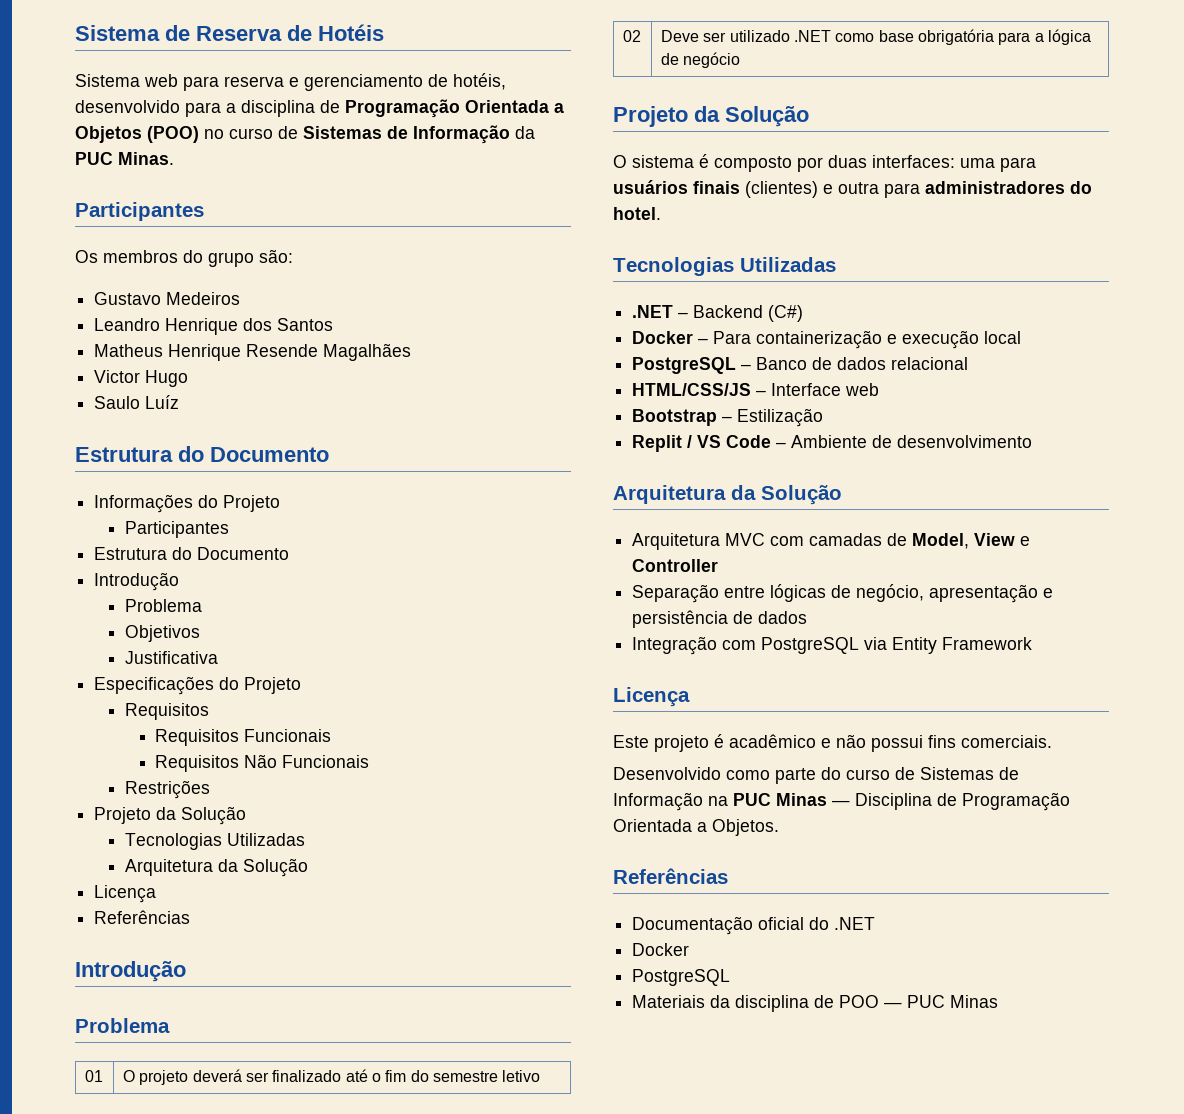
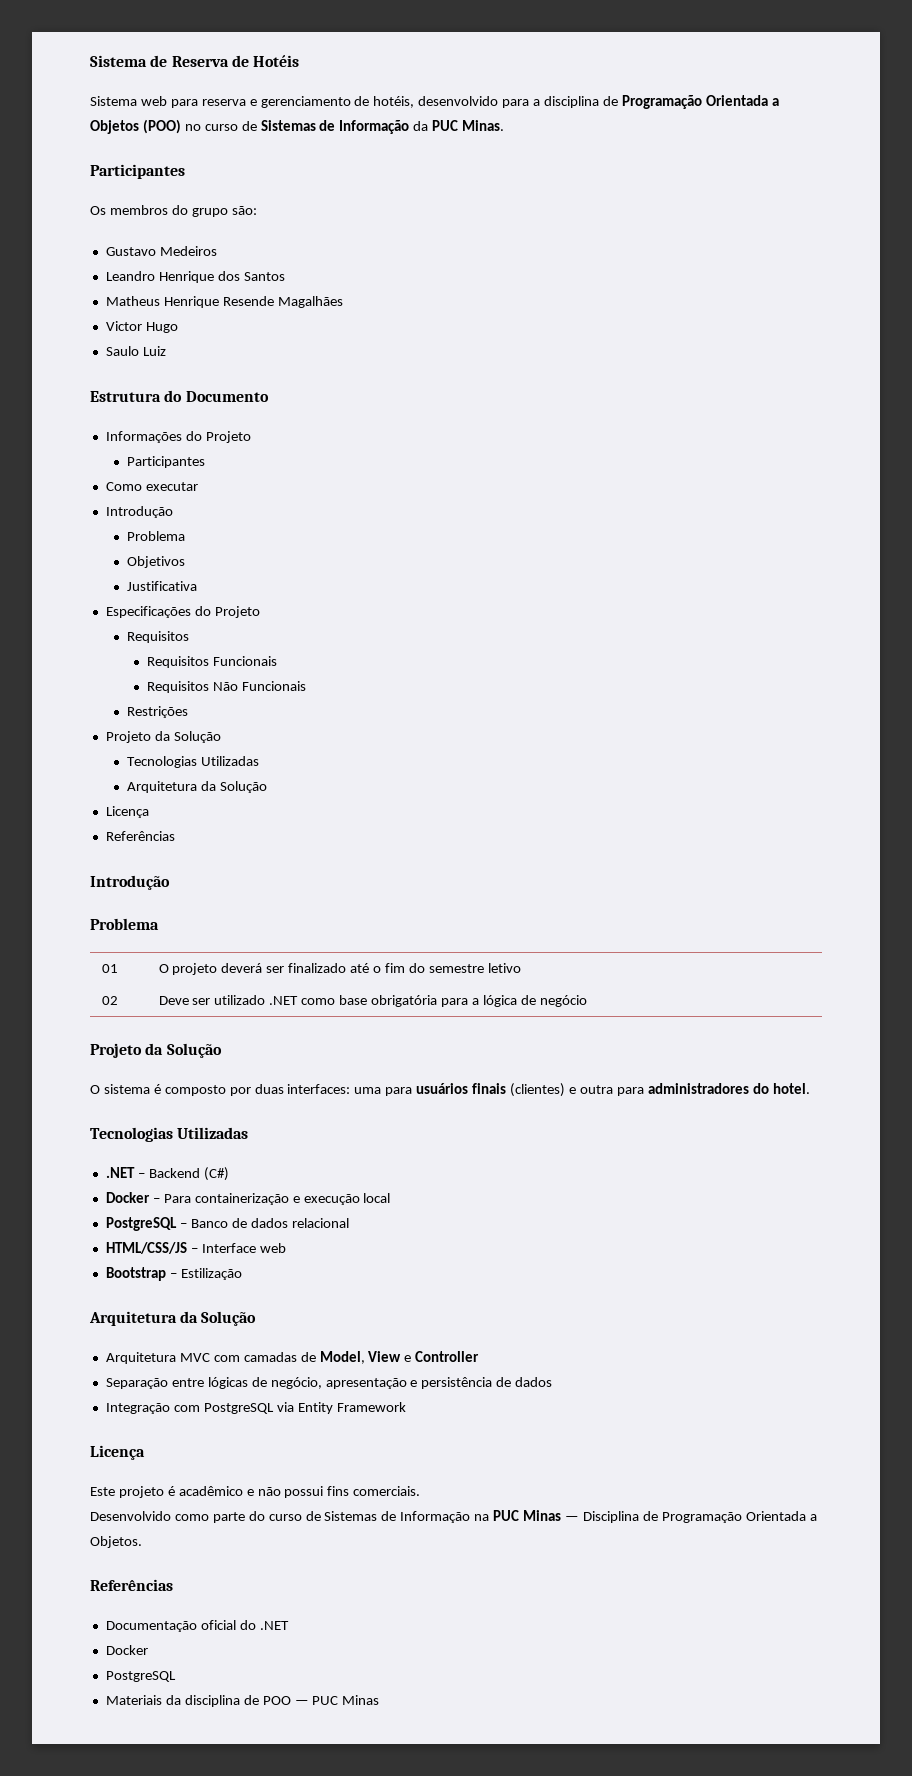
[145,395,180,409] Luíz -> [142,346,166,356] Luiz
[94,547,290,560] Estrutura do Documento -> [105,482,198,491] Como executar
[632,435,1033,452] // Replit / VS Code – Ambiente de desenvolvimento -> (242, 1274) none

